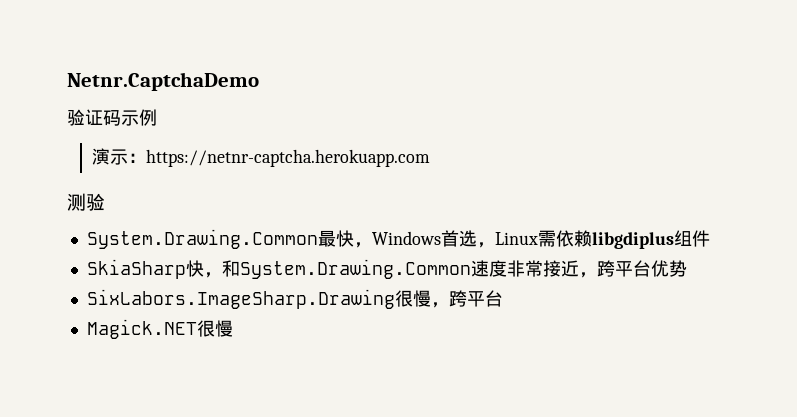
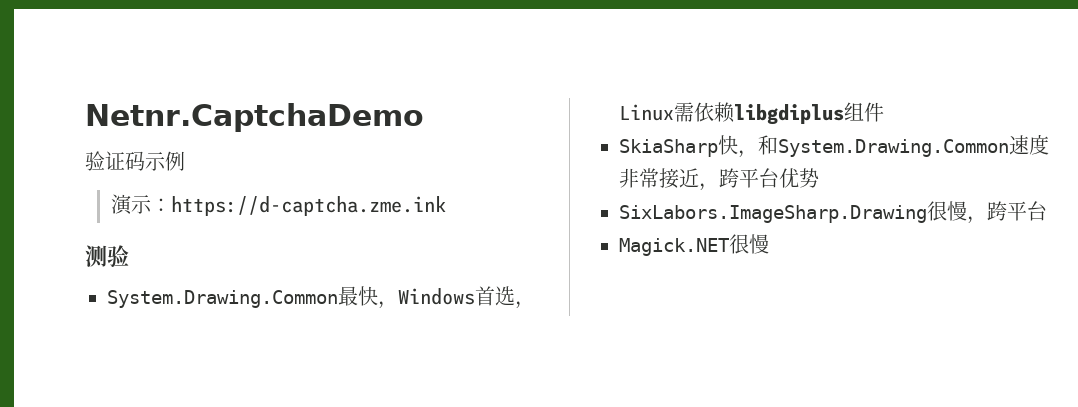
[146,149,431,167] https://netnr-captcha.herokuapp.com -> [171,196,447,216] https://d-captcha.zme.ink

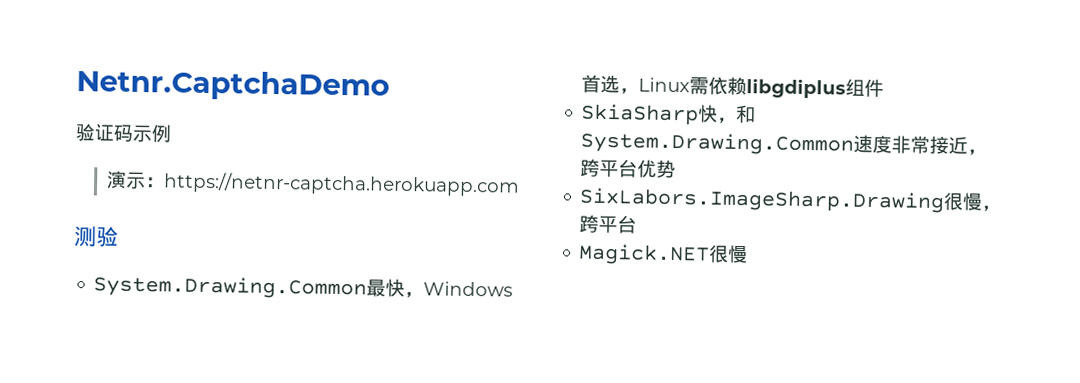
[171,196,447,216] https://d-captcha.zme.ink -> [163,171,521,197] https://netnr-captcha.herokuapp.com

